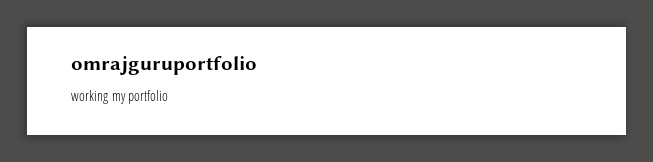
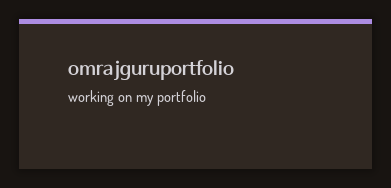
(108, 97) none -> [117,95,132,102] on

